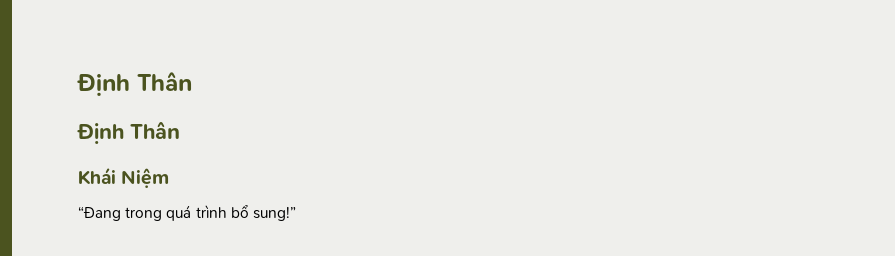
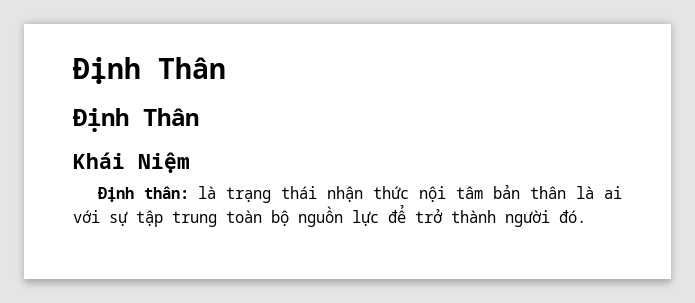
[78,205,296,221] “Đang trong quá trình bổ sung!” -> [97,185,622,203] [73,205,586,227] Định thân: là trạng thái nhận thức nội tâm bản thân là ai với sự tập trung toàn bộ nguồn lực để trở thành người đó.

